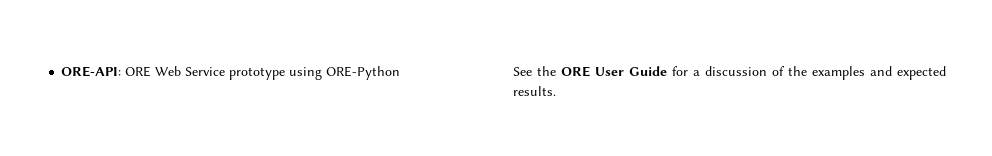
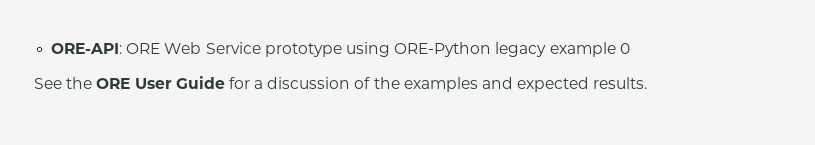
(401, 73) none -> [495,42,630,57] legacy example 0

